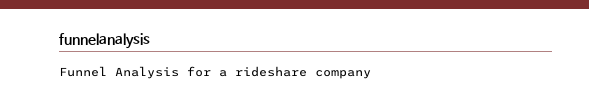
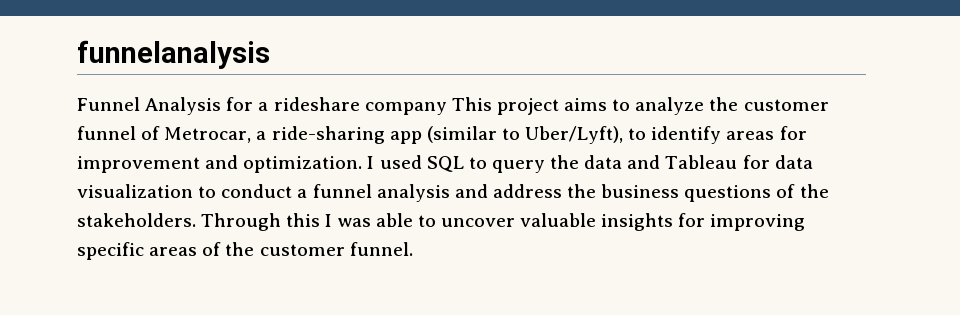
(371, 74) none -> [451,97,829,115] [77,126,807,144] [77,155,813,173] [77,184,829,202] [77,213,806,231] [77,242,413,260] This project aims to analyze the customer funnel of Metrocar, a ride-sharing app (similar to Uber/Lyft), to identify areas for improvement and optimization. I used SQL to query the data and Tableau for data visualization to conduct a funnel analysis and address the business questions of the stakeholders. Through this I was able to uncover valuable insights for improving specific areas of the customer funnel.

